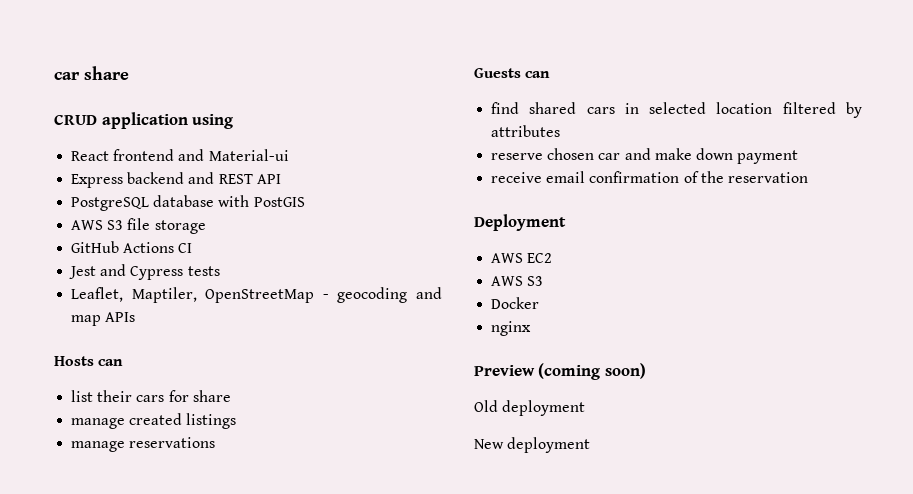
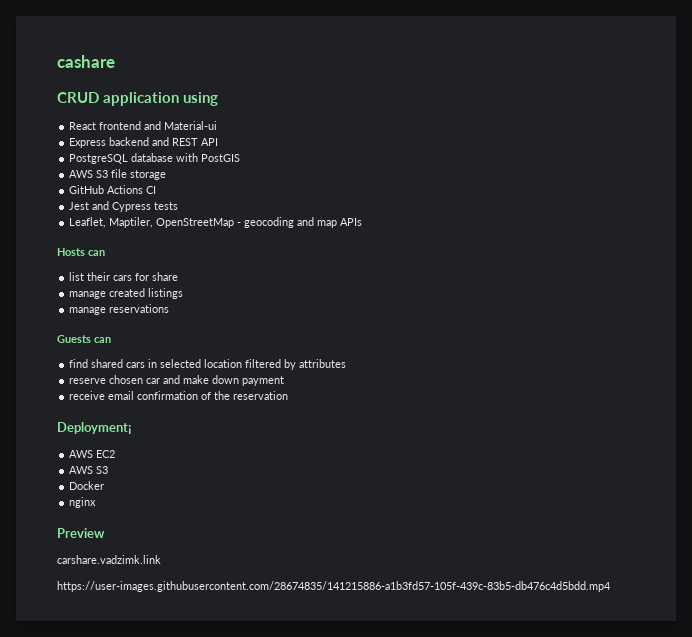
[54,66,129,80] car share -> [57,55,115,68] cashare
[474,214,566,231] Deployment -> [57,422,132,434] Deployment¡
[538,363,646,380] [474,400,586,416] [474,437,591,453] (coming soon) // Old deployment // New deployment -> [57,555,161,564] [57,581,611,592] // carshare.vadzimk.link // https://user-images.githubusercontent.com/28674835/141215886-a1b3fd57-105f-439c-83b5-db476c4d5bdd.mp4

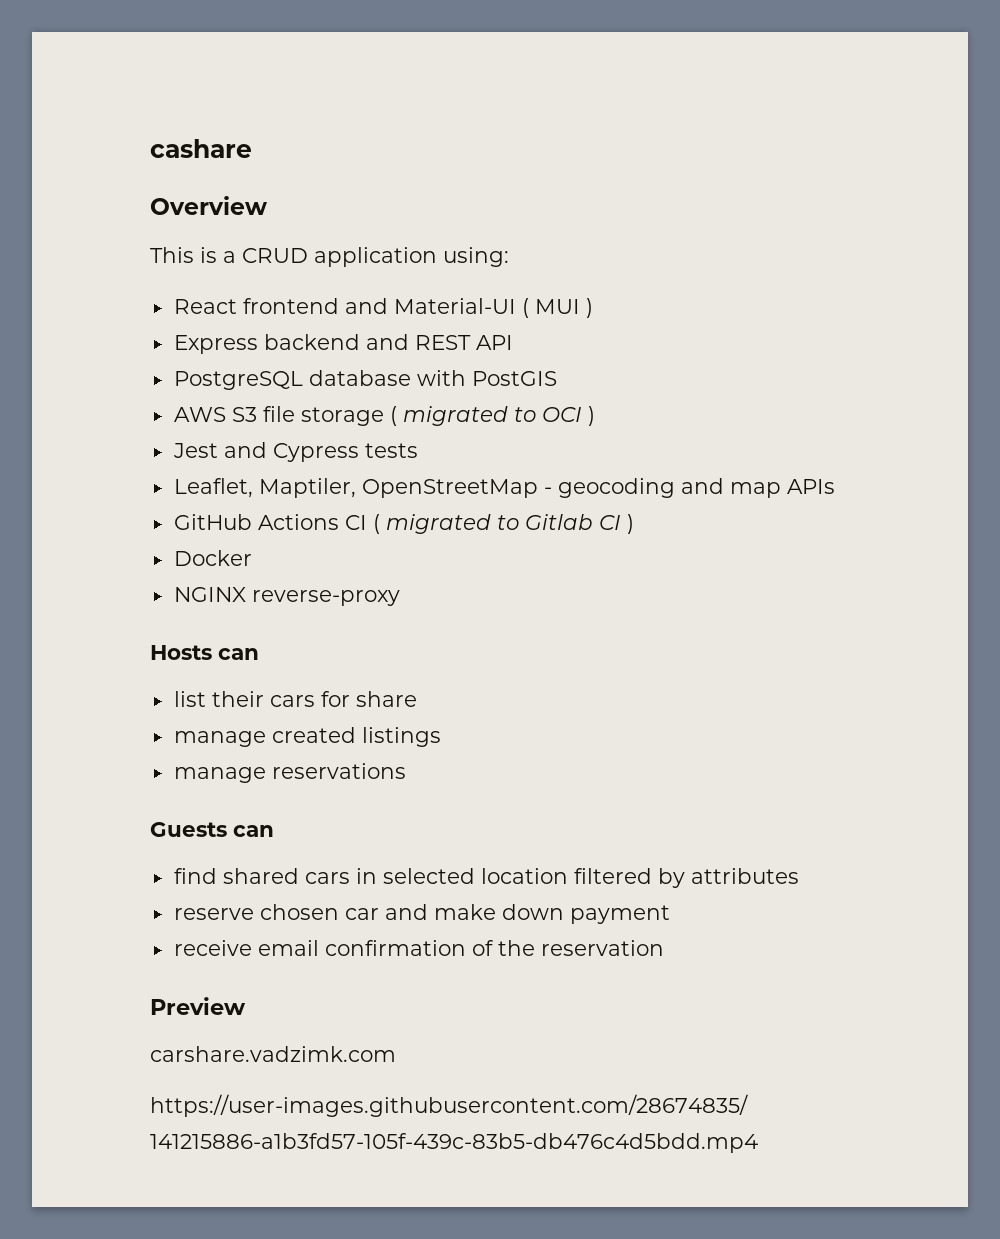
(115, 61) none -> [150,196,267,215] [150,247,236,263] Overview // This is a
[183,92,219,106] using -> [443,247,509,267] using:
[164,121,218,130] Material-ui -> [393,298,593,318] Material-UI ( MUI )
[69,185,157,194] // GitHub Actions CI -> [389,406,595,426] ( migrated to OCI )
(363, 222) none -> [173,514,634,534] [173,550,252,566] [173,587,400,606] // GitHub Actions CI ( migrated to Gitlab CI ) // Docker // NGINX reverse-proxy
[57,422,132,434] [69,450,116,458] [69,466,109,474] [69,481,105,490] [69,497,97,508] // Deployment¡ // AWS EC2 // AWS S3 // Docker // nginx -> (664, 948) none
[57,555,161,564] carshare.vadzimk.link -> [150,1046,396,1062] carshare.vadzimk.com

